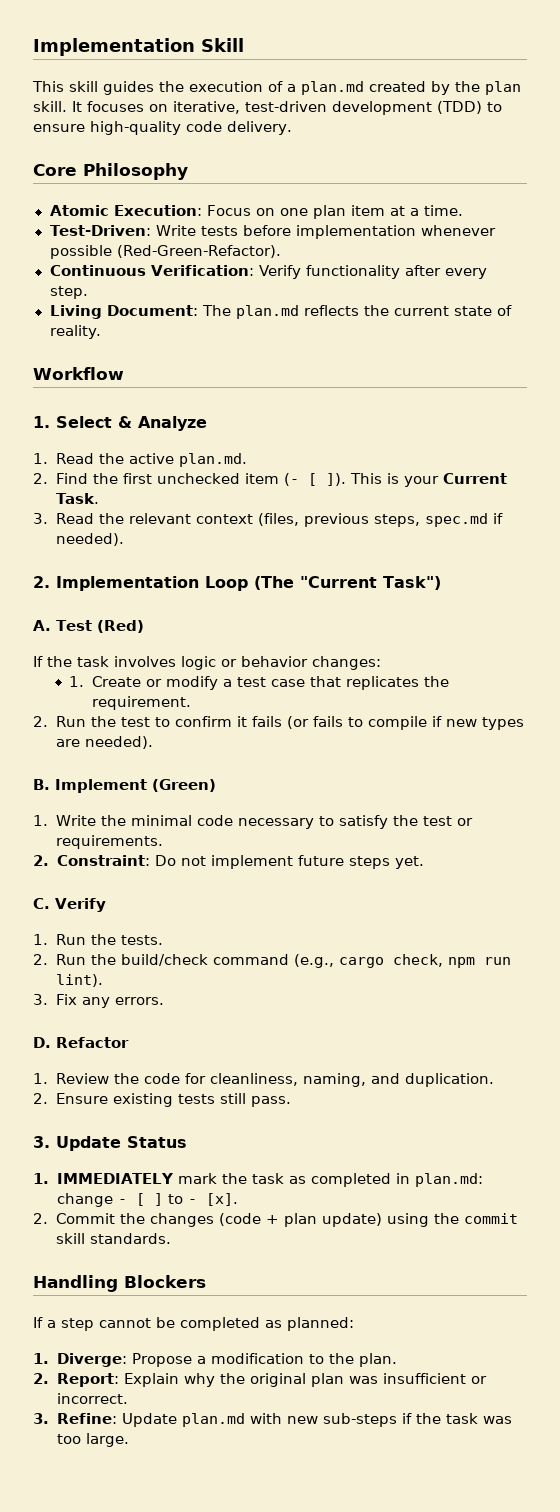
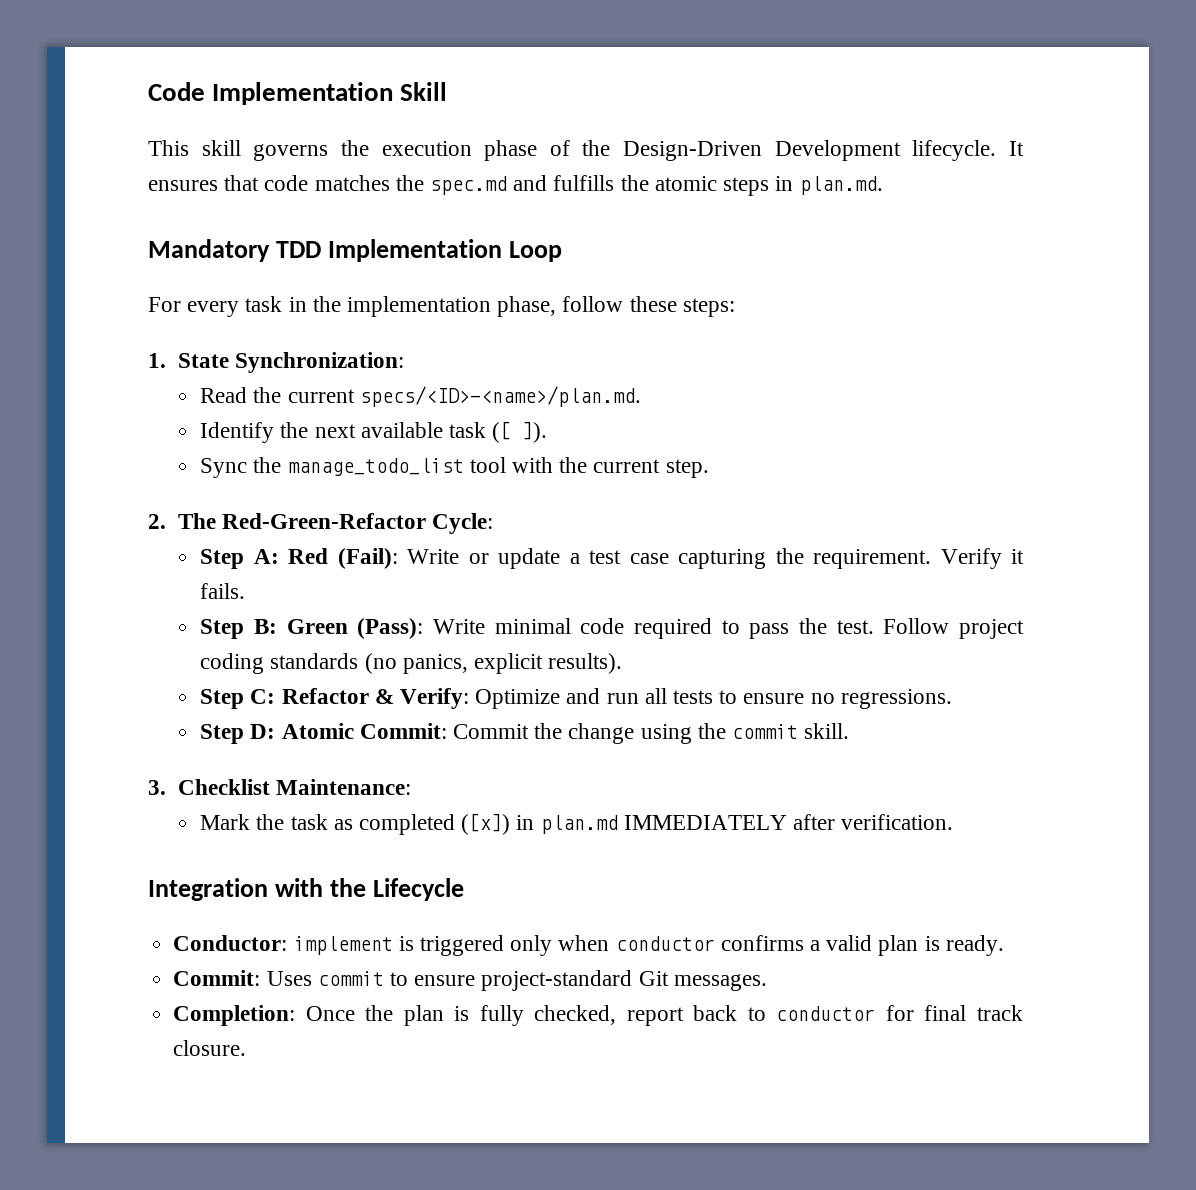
(33, 47) none -> [148,82,205,101] Code
[103,81,154,95] guides -> [253,144,329,161] governs
[268,81,521,95] [33,101,502,115] [33,121,292,135] [33,163,188,180] [49,205,463,219] [49,225,497,239] [49,245,281,259] [49,265,488,279] [49,286,88,299] [49,305,512,319] [49,325,102,339] [33,367,124,380] [33,416,207,431] [33,453,247,467] [33,473,508,487] [55,493,100,504] [33,513,503,527] [55,533,124,546] [33,576,441,591] [33,620,144,633] [33,656,381,670] [69,676,218,690] of a plan.md created by the plan skill. It focuses on iterative, test-driven development (TDD) to ensure high-quality code delivery. // Core Philosophy // Atomic Execution: Focus on one plan item at a time. // Test-Driven: Write tests before implementation whenever possible (Red-Green-Refactor). // Continuous Verification: Verify functionality after every step. // Living Document: The plan.md reflects the current state of reality. // Workflow // 1. Select & Analyze // 1. Read the active plan.md. // 2. Find the first unchecked item (- [ ]). This is your Current Task. // 3. Read the relevant context (files, previous steps, spec.md if needed). // 2. Implementation Loop (The "Current Task") // A. Test (Red) // If the task involves logic or behavior changes: // 1. Create or modify -> [484,140,1024,161] [148,175,883,196] [148,239,562,262] [148,296,735,317] [148,352,404,373] [200,386,641,407] [200,421,548,443] [200,457,709,478] [148,513,493,534] [200,548,561,569] phase of the Design-Driven Development lifecycle. It ensures that code matches the spec.md and fulfills the atomic steps in plan.md. // Mandatory TDD Implementation Loop // For every task in the implementation phase, follow these steps: // 1. State Synchronization: // Read the current specs/<ID>-<name>/plan.md. // Identify the next available task ([ ]). // Sync the manage_todo_list tool with the current step. // 2. The Red-Green-Refactor Cycle: // Step A: Red (Fail): Write or update
[309,676,419,690] that replicates -> [678,549,767,569] capturing
[33,716,524,730] [55,736,153,749] [33,779,216,793] [33,815,473,829] [55,835,163,849] [33,855,424,869] [33,898,106,912] [33,934,163,945] [33,954,511,968] [55,974,103,987] [33,994,165,1008] [33,1037,129,1048] [33,1073,494,1087] [33,1093,291,1107] [33,1136,187,1151] [33,1173,484,1187] [56,1193,238,1207] [33,1213,518,1227] [55,1233,171,1244] [33,1275,206,1292] [33,1317,354,1331] [33,1353,397,1367] [33,1373,487,1387] [56,1393,128,1404] [33,1413,512,1427] [56,1433,129,1447] // 2. Run the test to confirm it fails (or fails to compile if new types are needed). // B. Implement (Green) // 1. Write the minimal code necessary to satisfy the test or requirements. // 2. Constraint: Do not implement future steps yet. // C. Verify // 1. Run the tests. // 2. Run the build/check command (e.g., cargo check, npm run lint). // 3. Fix any errors. // D. Refactor // 1. Review the code for cleanliness, naming, and duplication. // 2. Ensure existing tests still pass. // 3. Update Status // 1. IMMEDIATELY mark the task as completed in plan.md: change - [ ] to - [x]. // 2. Commit the changes (code + plan update) using the commit skill standards. // Handling Blockers // If a step cannot be completed as planned: // 1. Diverge: Propose a modification to the plan. // 2. Report: Explain why the original plan was insufficient or incorrect. // 3. Refine: Update plan.md with new sub-steps if the task was too large. -> [940,548,1025,569] [200,583,246,599] [200,618,1025,639] [200,653,623,674] [200,688,952,709] [200,723,850,744] [148,779,411,795] [200,813,954,835] [148,878,464,901] [173,935,1004,956] [173,970,767,991] [173,1005,1023,1026] [173,1040,247,1056] Verify it fails. // Step B: Green (Pass): Write minimal code required to pass the test. Follow project coding standards (no panics, explicit results). // Step C: Refactor & Verify: Optimize and run all tests to ensure no regressions. // Step D: Atomic Commit: Commit the change using the commit skill. // 3. Checklist Maintenance: // Mark the task as completed ([x]) in plan.md IMMEDIATELY after verification. // Integration with the Lifecycle // Conductor: implement is triggered only when conductor confirms a valid plan is ready. // Commit: Uses commit to ensure project-standard Git messages. // Completion: Once the plan is fully checked, report back to conductor for final track closure.

